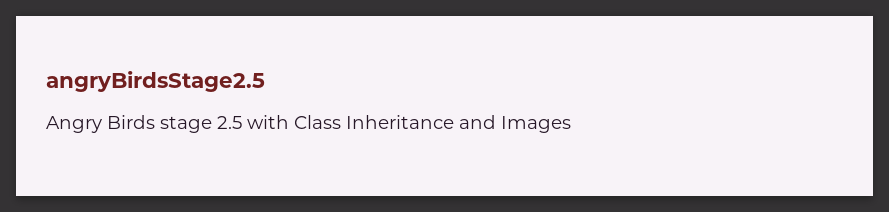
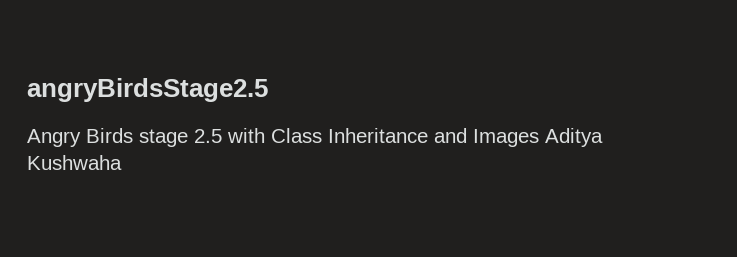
(571, 124) none -> [545,128,603,147] [27,155,122,170] Aditya Kushwaha

